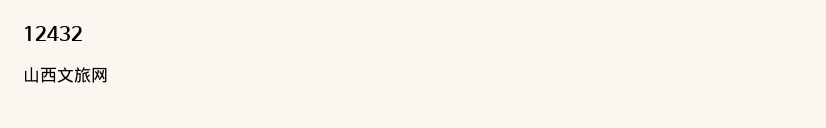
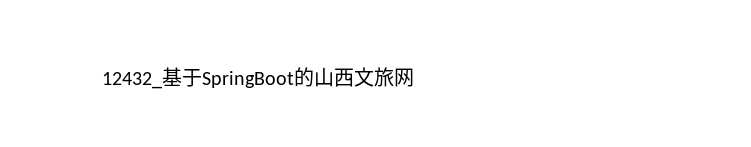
[23,26,83,41] 12432 // -> [102,67,314,89] 12432_基于SpringBoot的

